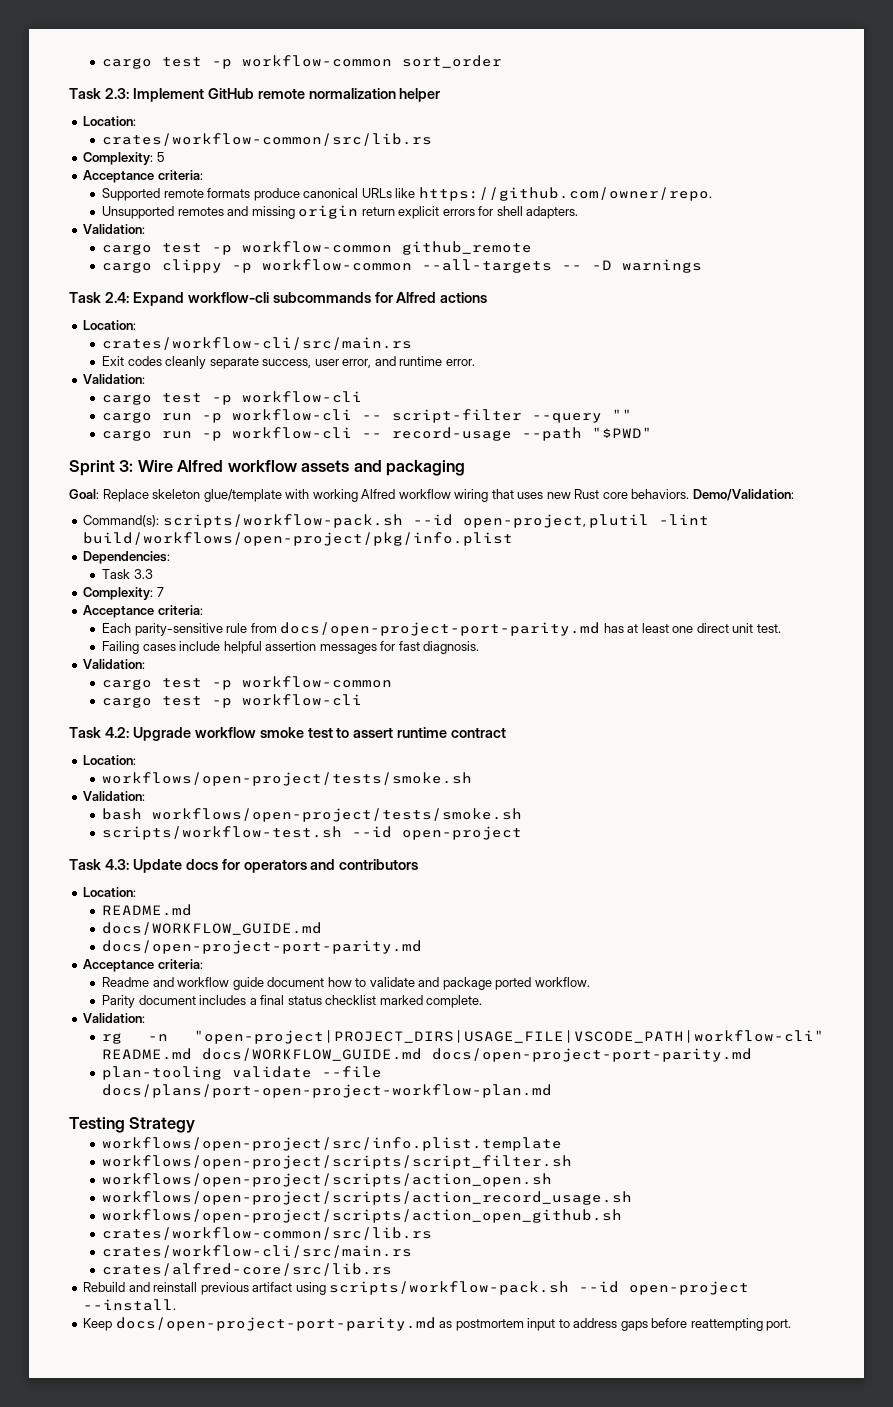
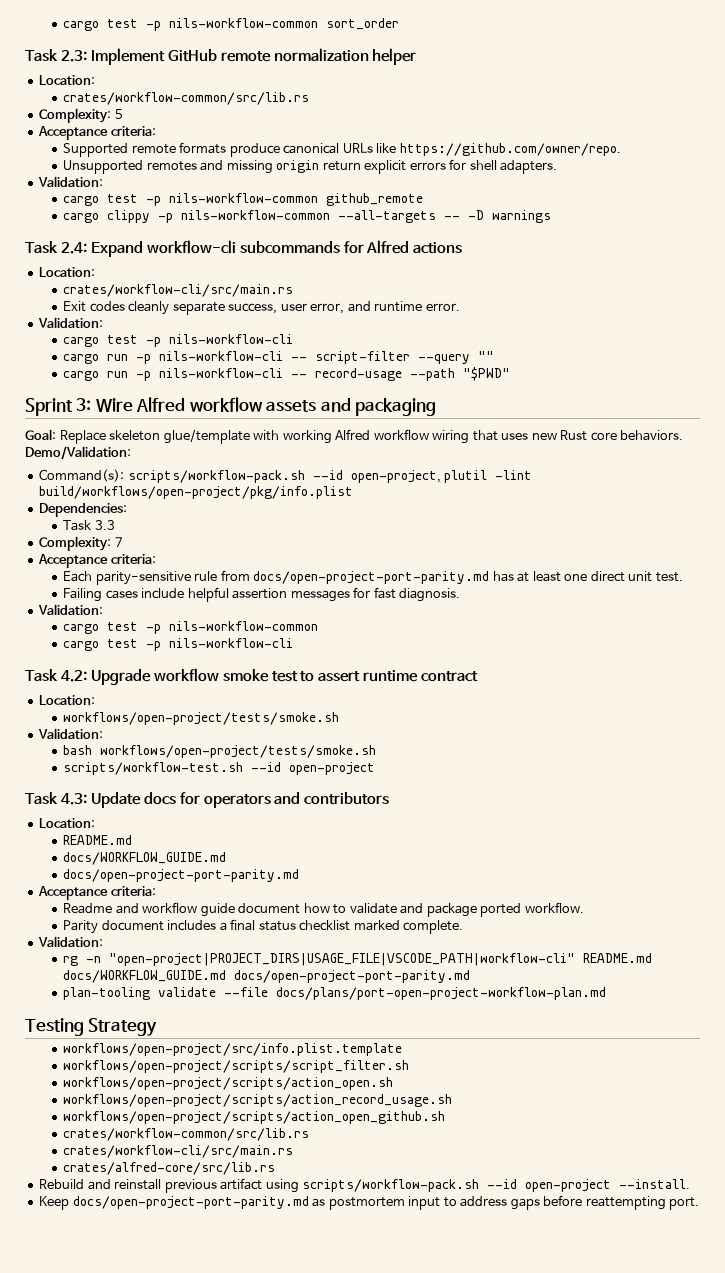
[102,55,393,69] cargo test -p workflow-common -> [63,18,319,31] cargo test -p nils-workflow-common
[242,241,393,253] workflow-common -> [169,193,319,203] nils-workflow-common
[262,259,413,271] workflow-common -> [181,210,331,220] nils-workflow-common
[242,391,363,403] [102,409,353,423] workflow-cli // cargo run -p workflow-cli -> [169,334,294,344] [63,351,284,364] nils-workflow-cli // cargo run -p nils-workflow-cli
[232,427,353,439] workflow-cli -> [159,368,284,378] nils-workflow-cli
[242,676,393,688] [102,694,363,708] workflow-common // cargo test -p workflow-cli -> [169,621,319,631] [63,638,294,651] nils-workflow-common // cargo test -p nils-workflow-cli

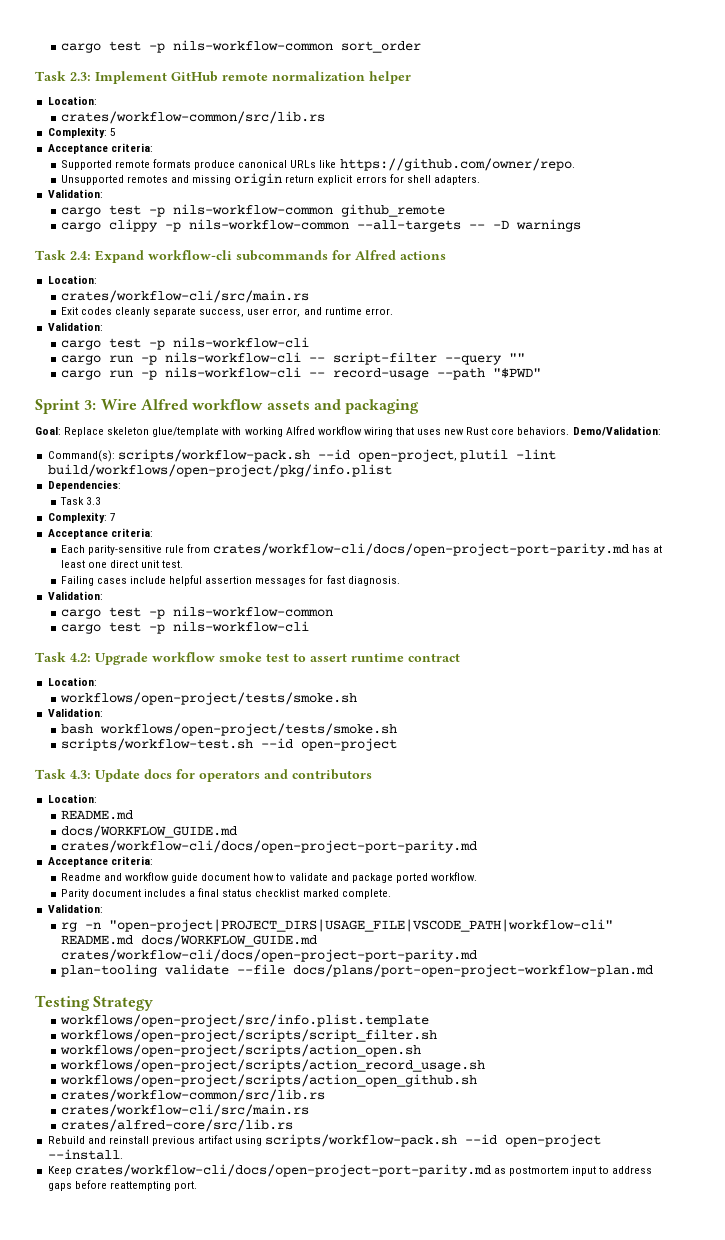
[253,571,490,584] docs/open-project-port-parity.md -> [213,543,630,556] crates/workflow-cli/docs/open-project-port-parity.md
[63,869,300,882] docs/open-project-port-parity.md -> [60,840,477,853] crates/workflow-cli/docs/open-project-port-parity.md
[234,970,471,983] docs/open-project-port-parity.md -> [60,949,477,962] crates/workflow-cli/docs/open-project-port-parity.md
[72,1196,309,1209] docs/open-project-port-parity.md -> [74,1164,491,1177] crates/workflow-cli/docs/open-project-port-parity.md

